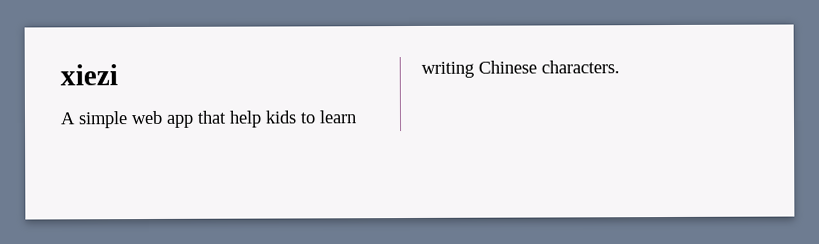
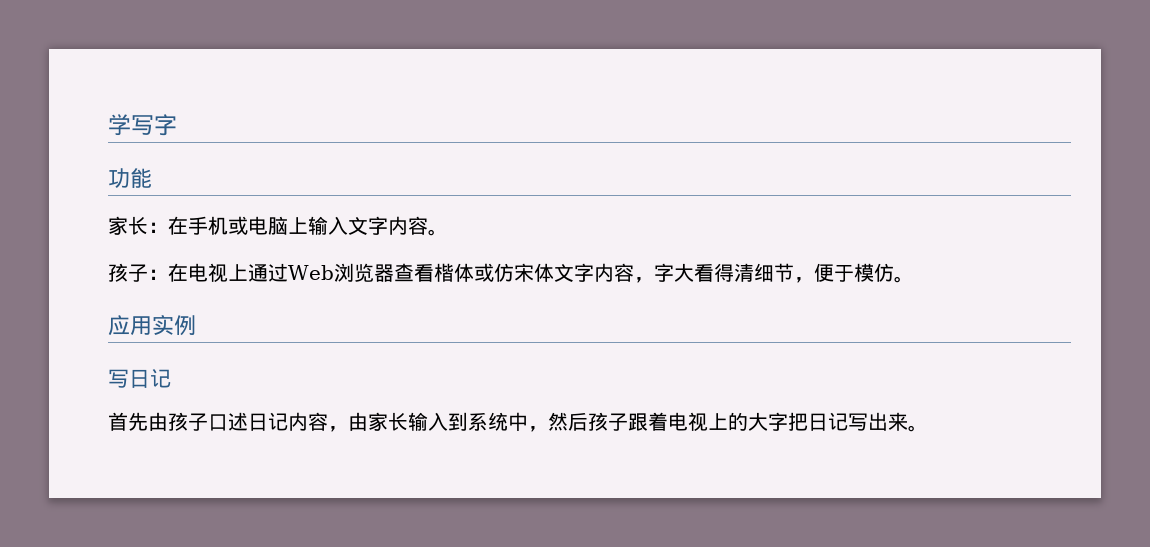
[60,64,118,86] [60,110,357,129] [421,60,620,78] xiezi // A simple web app that help kids to learn writing Chinese characters. -> [108,114,177,136] [108,168,152,188] [108,216,448,236] [108,263,914,283] [108,315,196,336] [108,369,171,388] [108,412,928,432] 学写字 // 功能 // 家长：在手机或电脑上输入文字内容。 // 孩子：在电视上通过Web浏览器查看楷体或仿宋体文字内容，字大看得清细节，便于模仿。 // 应用实例 // 写日记 // 首先由孩子口述日记内容，由家长输入到系统中，然后孩子跟着电视上的大字把日记写出来。

